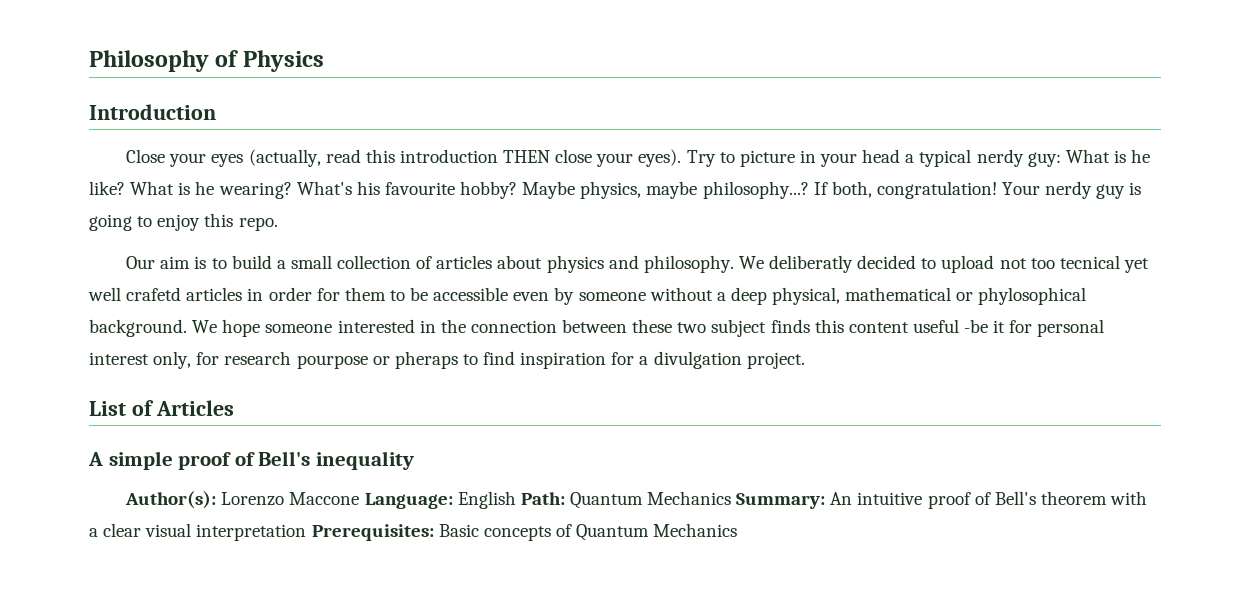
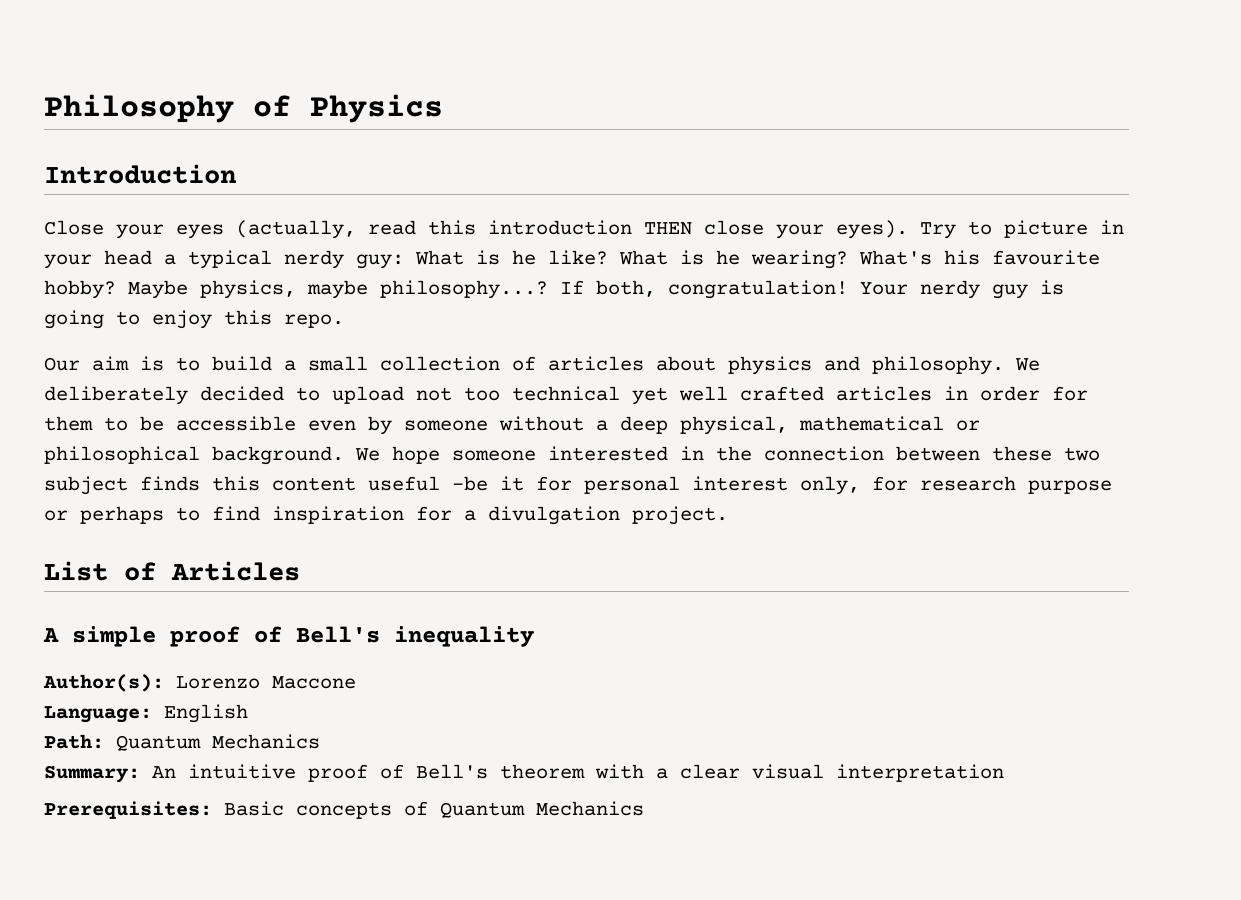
[769,255,854,273] deliberatly -> [44,386,188,405] deliberately
[1059,255,1120,269] tecnical -> [512,386,620,401] technical
[126,287,182,301] crafetd -> [740,386,824,401] crafted
[978,287,1087,305] phylosophical -> [44,446,200,464] philosophical
[296,351,458,369] pourpose or pheraps -> [1028,480,1112,494] [44,506,164,524] purpose or perhaps
(360, 498) none -> (356, 682) //
(516, 500) none -> (248, 713) //
(732, 498) none -> (320, 741) //
(307, 532) none -> (1004, 773) //

